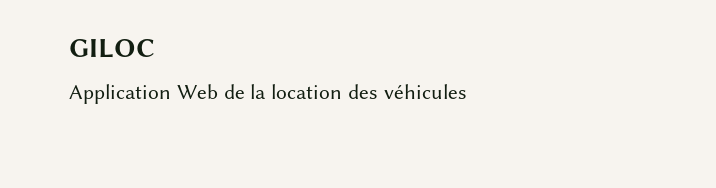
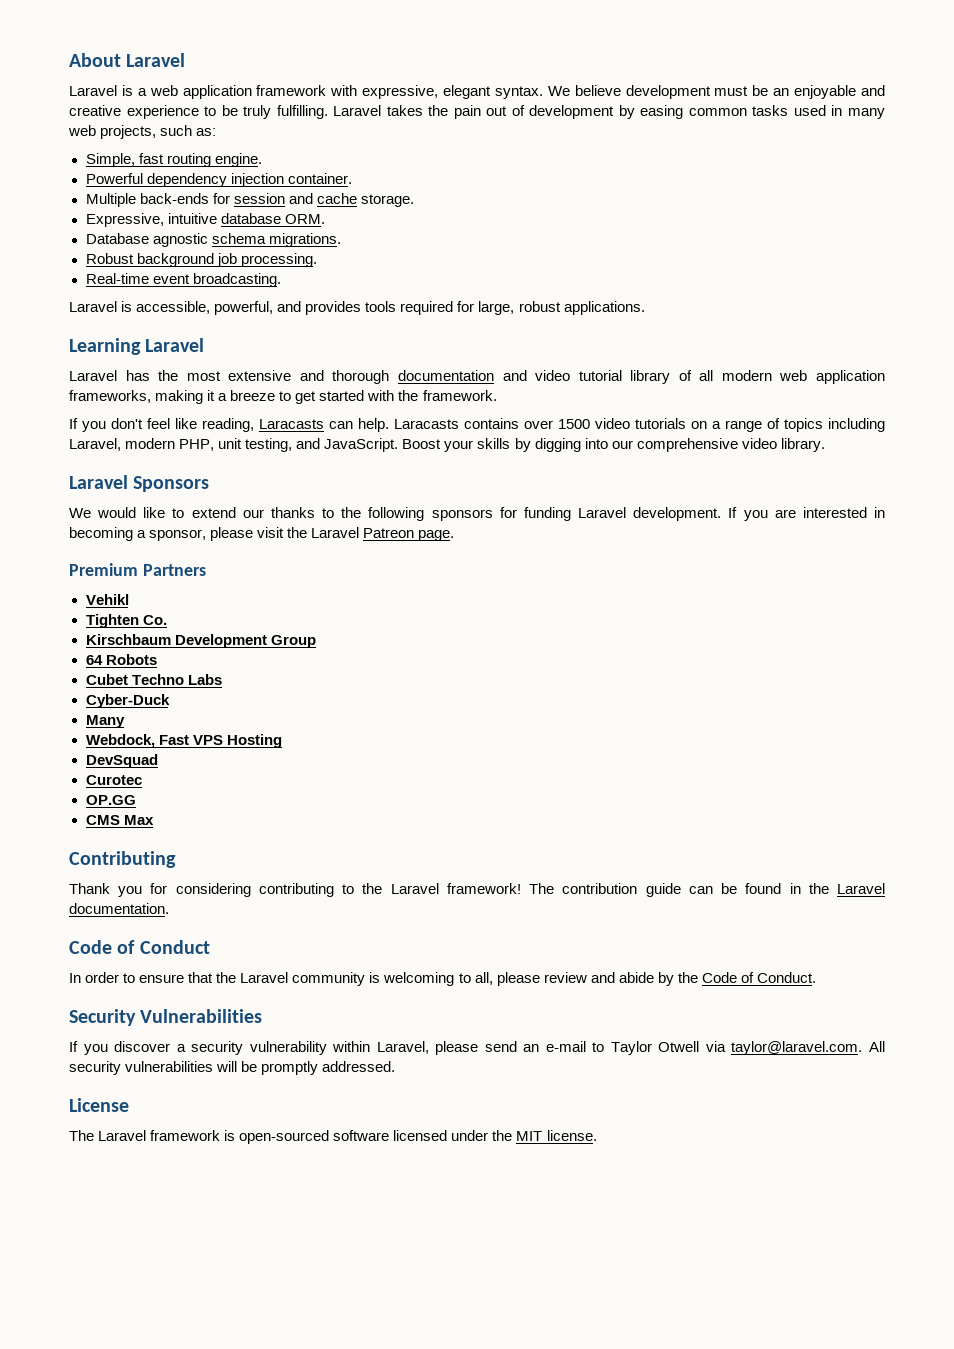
[69,39,155,58] [69,84,467,104] GILOC // Application Web de la location des véhicules -> [69,53,186,67] [69,85,885,99] [69,105,885,119] [68,125,217,139] [85,153,262,167] [85,173,352,187] [85,193,414,207] [85,213,325,227] [85,233,341,247] [85,253,317,267] [85,273,281,287] [69,301,645,315] [69,338,205,355] [69,370,885,384] [69,390,497,404] [69,418,885,432] [69,438,825,452] [69,475,210,492] [69,507,885,521] [69,527,455,541] [69,563,206,576] [85,594,129,605] [85,614,167,628] [85,634,316,648] [85,654,157,665] [85,674,222,685] [85,694,170,708] [85,715,125,728] [85,734,282,748] [85,754,158,768] [85,775,142,785] [85,795,136,805] [85,815,154,825] [69,851,176,868] [69,883,886,897] [69,903,169,914] [69,940,210,954] [69,972,816,986] [69,1009,263,1026] [69,1041,885,1055] [69,1061,396,1075] [69,1098,129,1112] [69,1130,597,1144] About Laravel // Laravel is a web application framework with expressive, elegant syntax. We believe development must be an enjoyable and creative experience to be truly fulfilling. Laravel takes the pain out of development by easing common tasks used in many web projects, such as: // Simple, fast routing engine. // Powerful dependency injection container. // Multiple back-ends for session and cache storage. // Expressive, intuitive database ORM. // Database agnostic schema migrations. // Robust background job processing. // Real-time event broadcasting. // Laravel is accessible, powerful, and provides tools required for large, robust applications. // Learning Laravel // Laravel has the most extensive and thorough documentation and video tutorial library of all modern web application frameworks, making it a breeze to get started with the framework. // If you don't feel like reading, Laracasts can help. Laracasts contains over 1500 video tutorials on a range of topics including Laravel, modern PHP, unit testing, and JavaScript. Boost your skills by digging into our comprehensive video library. // Laravel Sponsors // We would like to extend our thanks to the following sponsors for funding Laravel development. If you are interested in becoming a sponsor, please visit the Laravel Patreon page. // Premium Partners // Vehikl // Tighten Co. // Kirschbaum Development Group // 64 Robots // Cubet Techno Labs // Cyber-Duck // Many // Webdock, Fast VPS Hosting // DevSquad // Curotec // OP.GG // CMS Max // Contributing // Thank you for considering contributing to the Laravel framework! The contribution guide can be found in the Laravel documentation. // Code of Conduct // In order to ensure that the Laravel community is welcoming to all, please review and abide by the Code of Conduct. // Security Vulnerabilities // If you discover a security vulnerability within Laravel, please send an e-mail to Taylor Otwell via taylor@laravel.com. All security vulnerabilities will be promptly addressed. // License // The Laravel framework is open-sourced software licensed under the MIT license.

